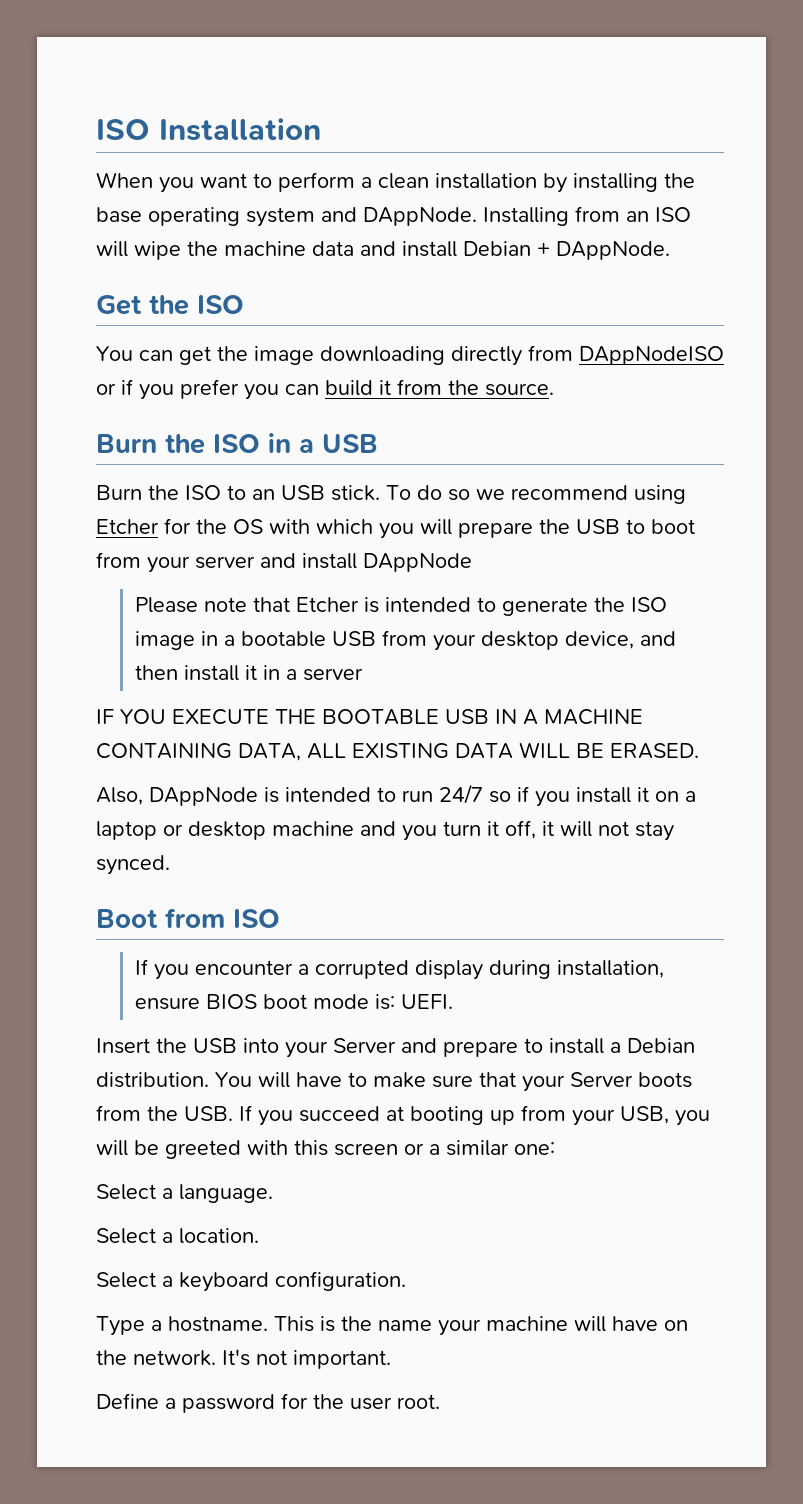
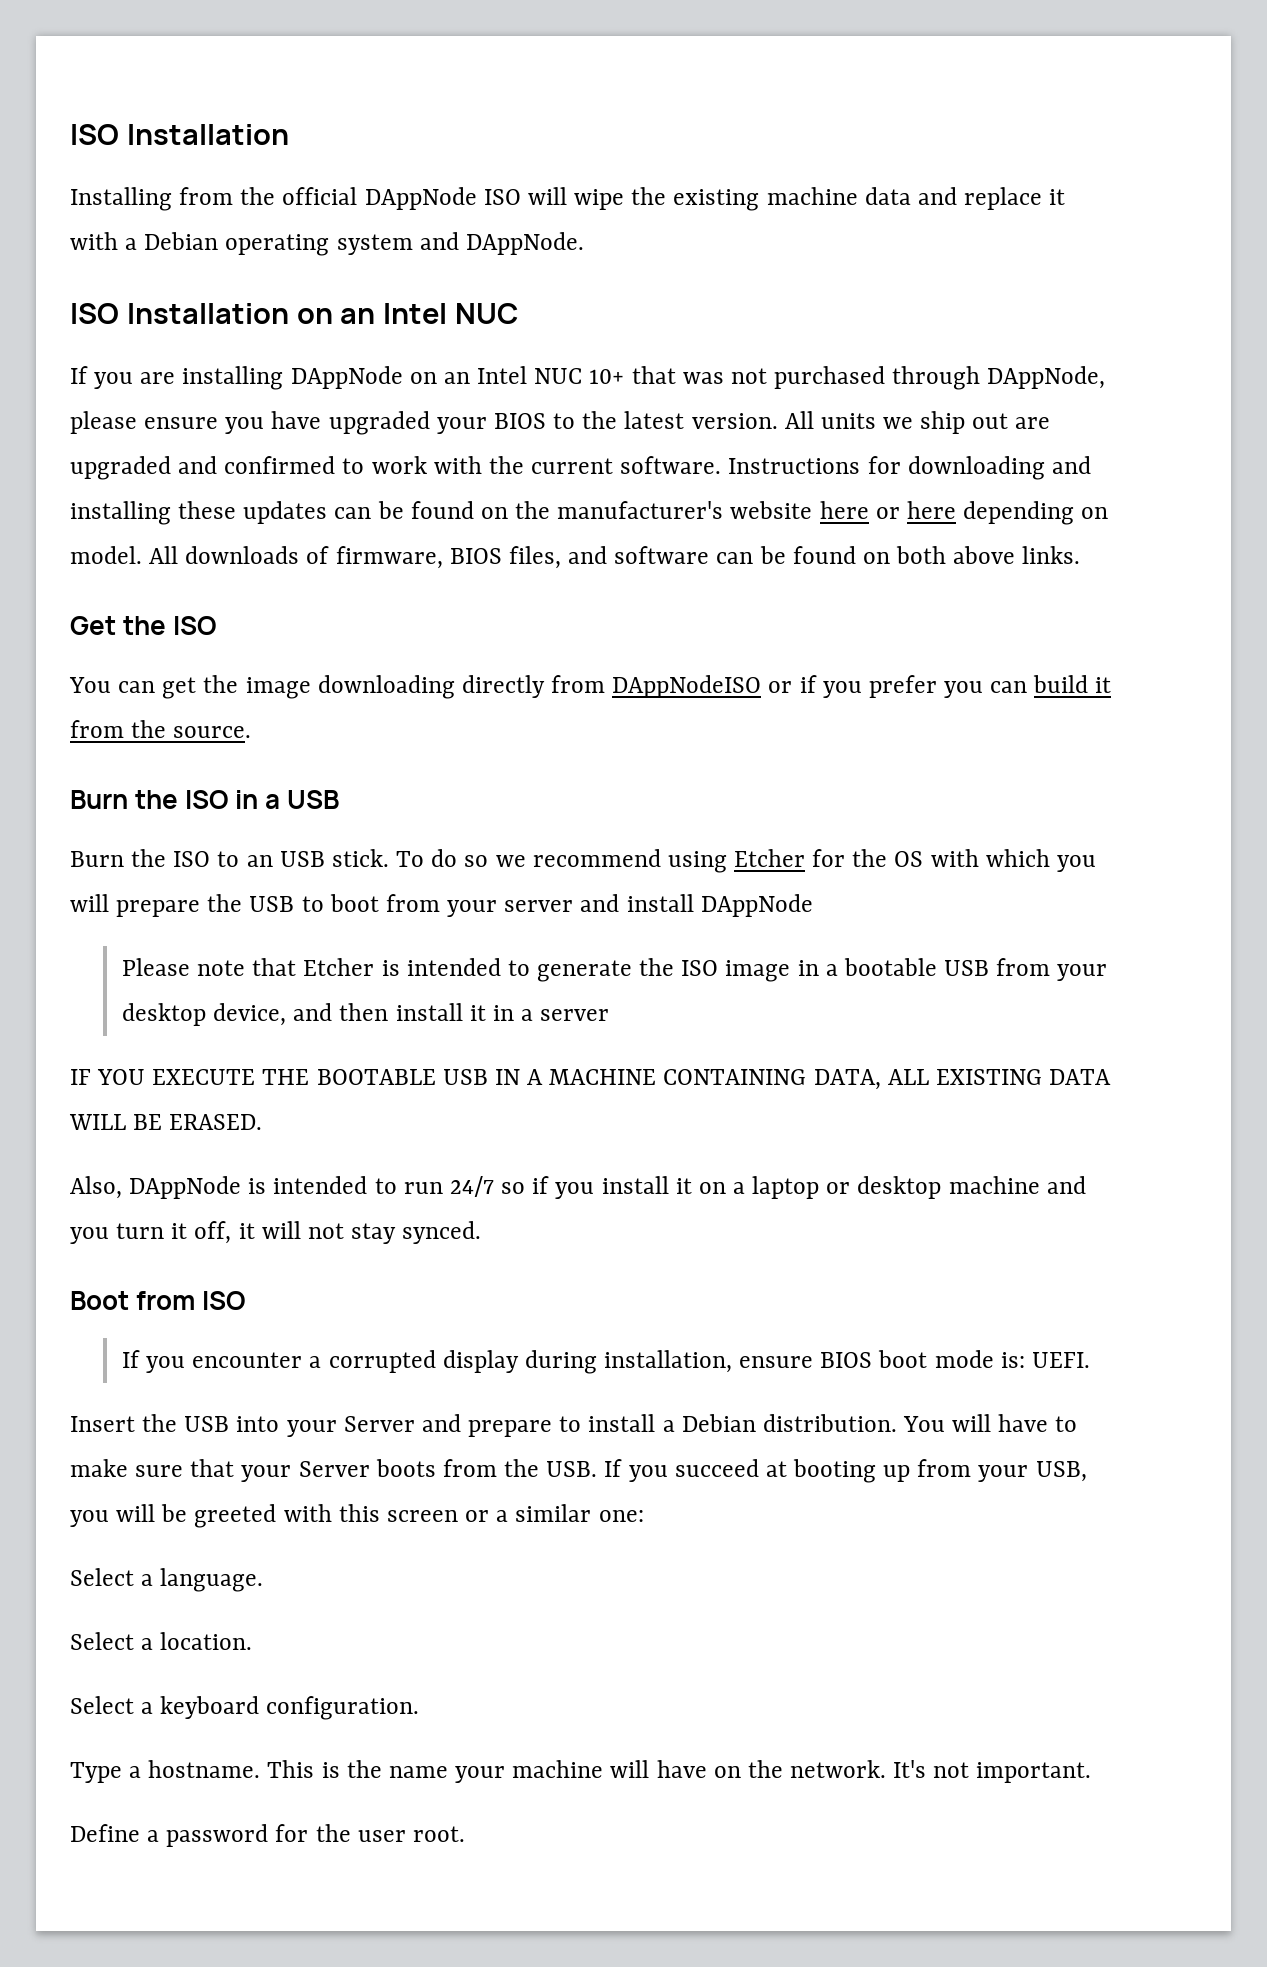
[96,172,695,193] [96,206,691,227] [96,241,670,260] When you want to perform a clean installation by installing the base operating system and DAppNode. Installing from an ISO will wipe the machine data and install Debian + DAppNode. -> [70,187,1066,211] [70,232,584,256] [70,303,519,324] [70,366,1106,390] [70,411,1051,435] [70,456,1091,480] [70,501,1109,525] [70,546,1081,569] Installing from the official DAppNode ISO will wipe the existing machine data and replace it with a Debian operating system and DAppNode. // ISO Installation on an Intel NUC // If you are installing DAppNode on an Intel NUC 10+ that was not purchased through DAppNode, please ensure you have upgraded your BIOS to the latest version. All units we ship out are upgraded and confirmed to work with the current software. Instructions for downloading and installing these updates can be found on the manufacturer's website here or here depending on model. All downloads of firmware, BIOS files, and software can be found on both above links.

